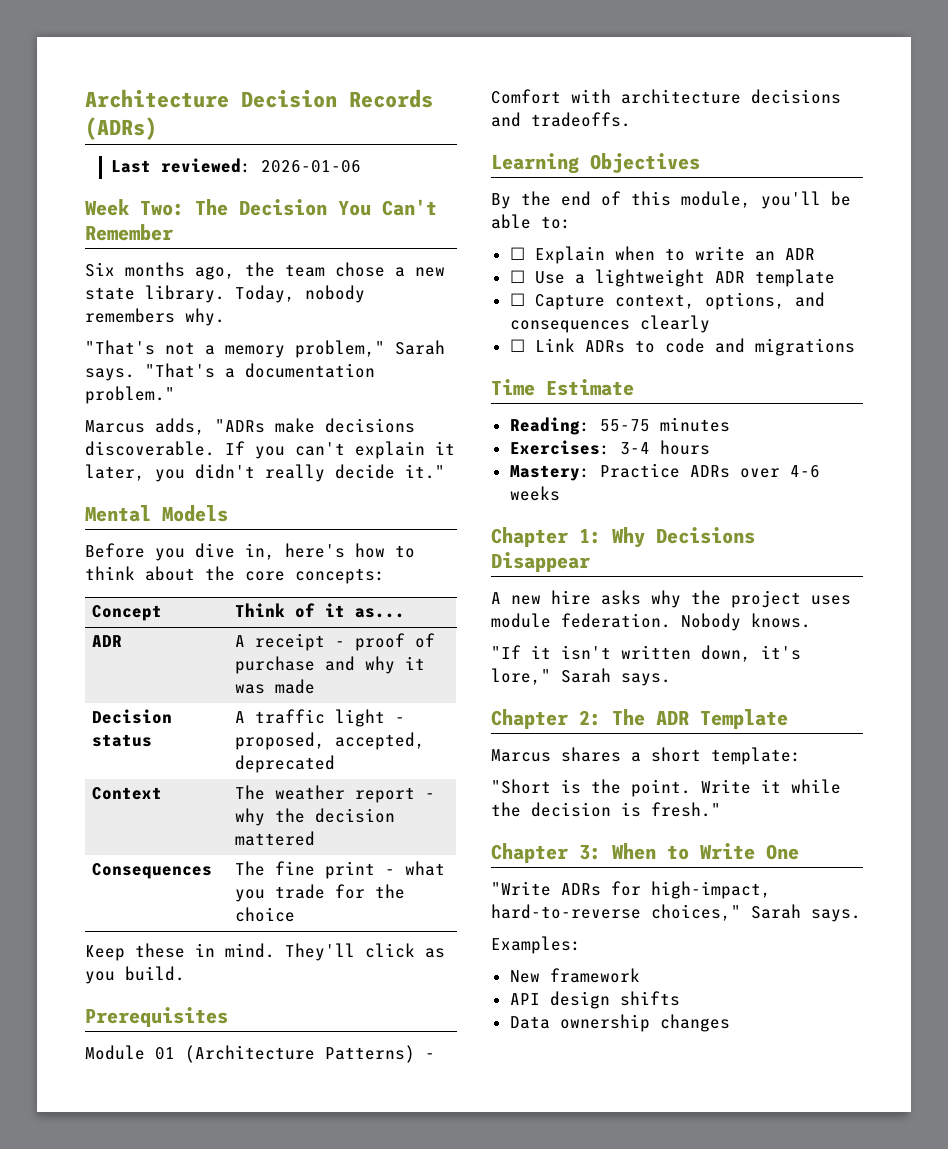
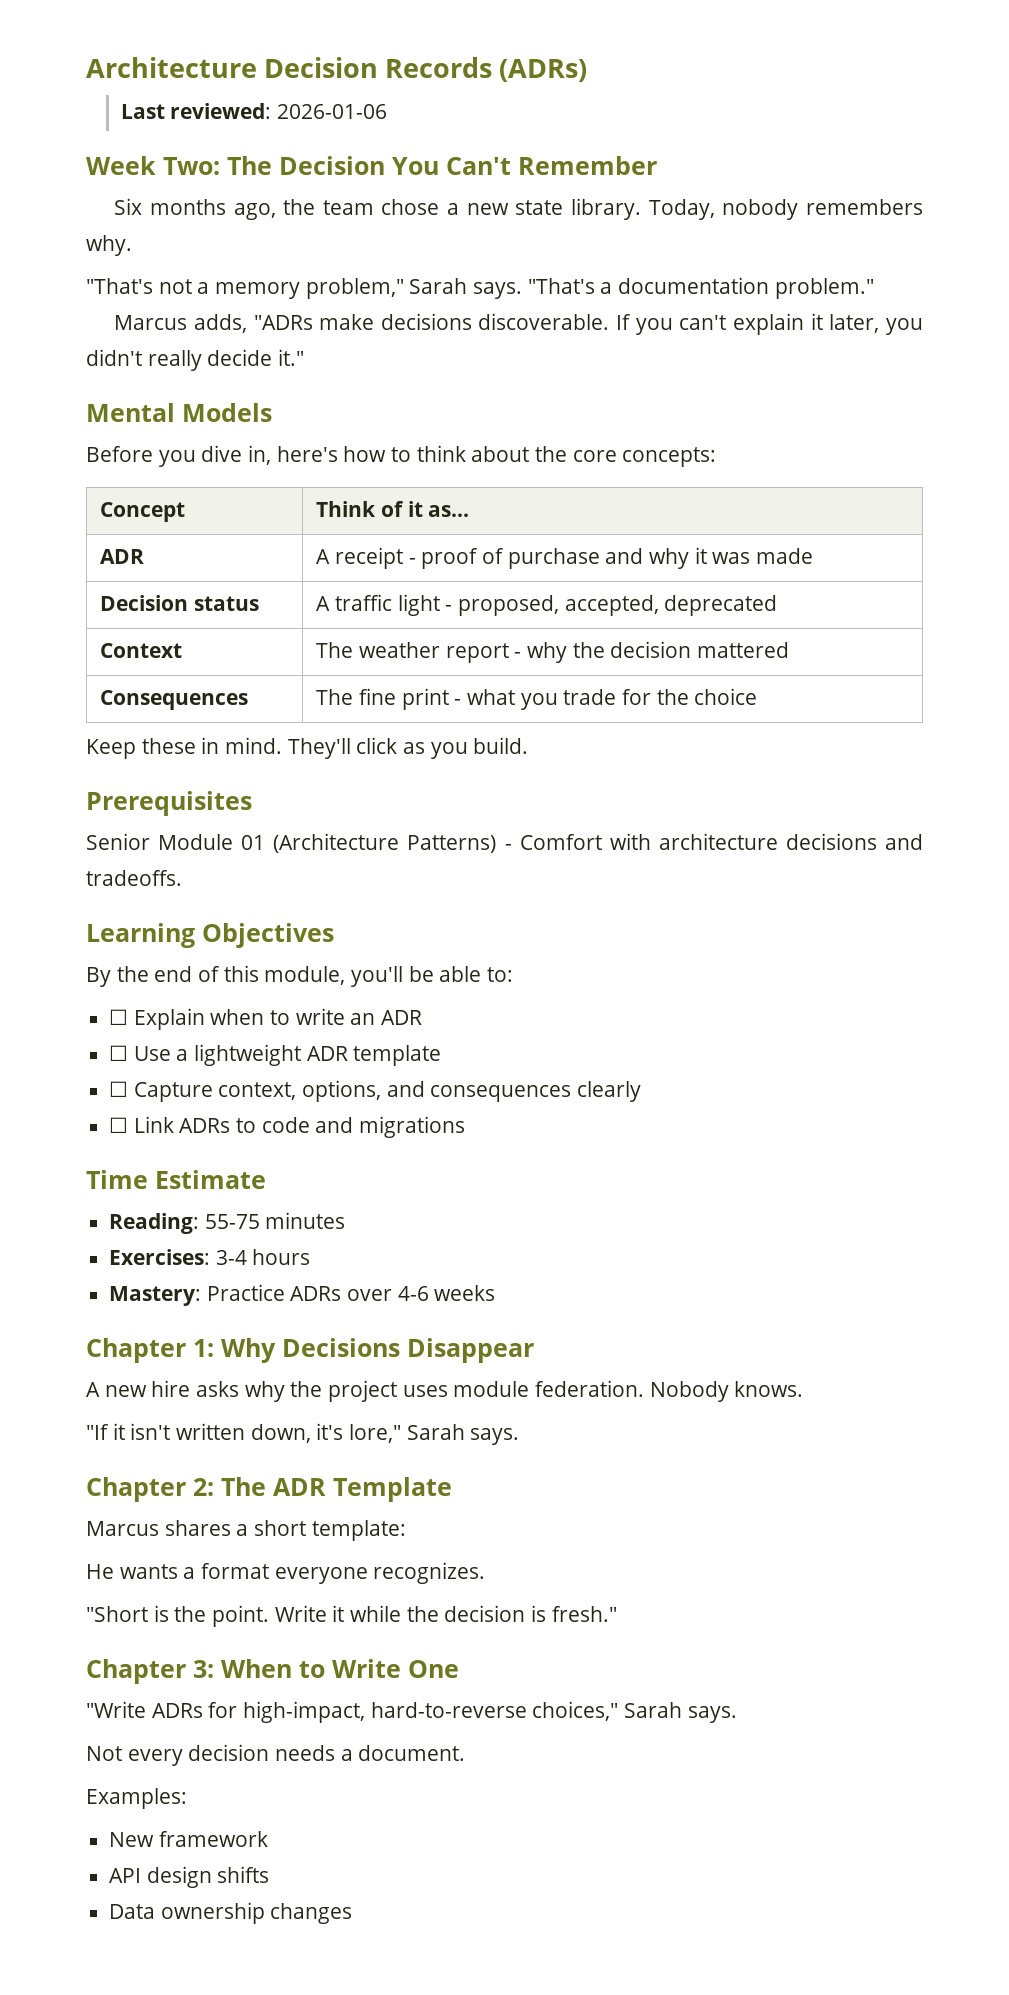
(228, 1017) none -> [86,833,150,850] Senior
(801, 756) none -> [86,1562,486,1584] // He wants a format everyone recognizes.
(861, 915) none -> [86,1744,466,1766] // Not every decision needs a document.

